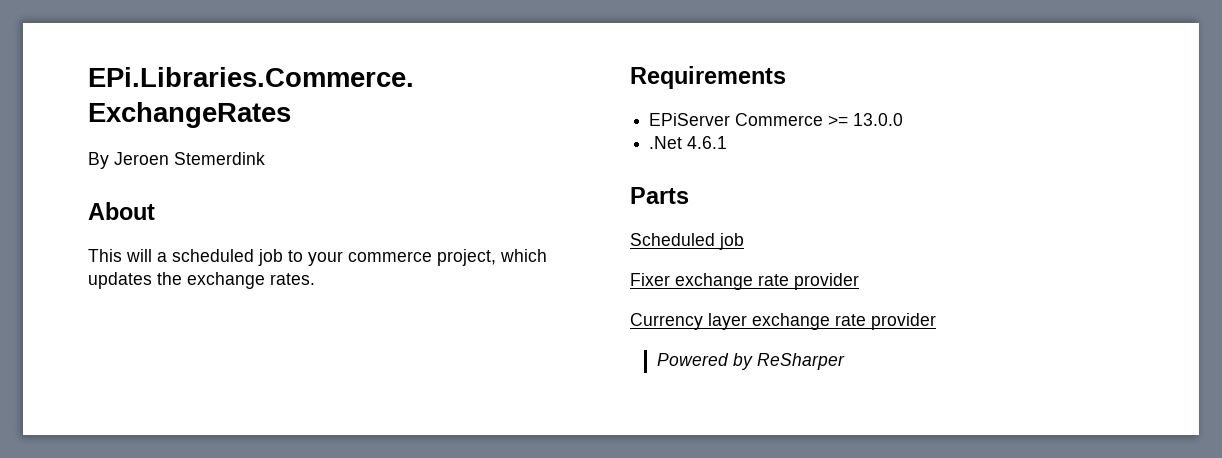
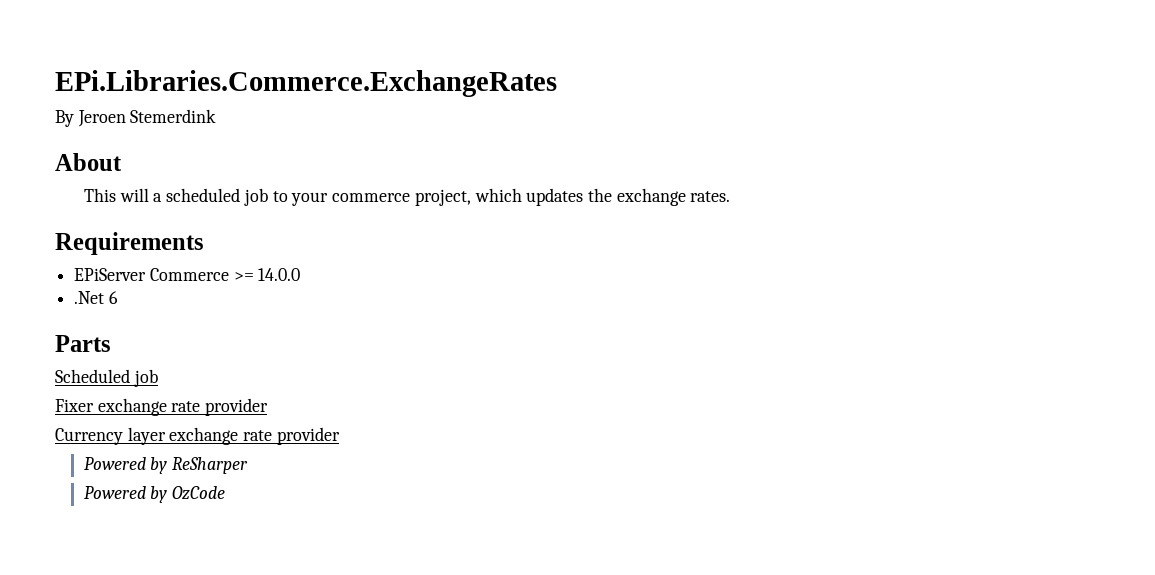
[853,113,904,126] 13.0.0 -> [258,268,301,281] 14.0.0
[687,136,728,149] 4.6.1 -> [108,291,118,304] 6
(845, 361) none -> [83,486,226,503] // Powered by OzCode

